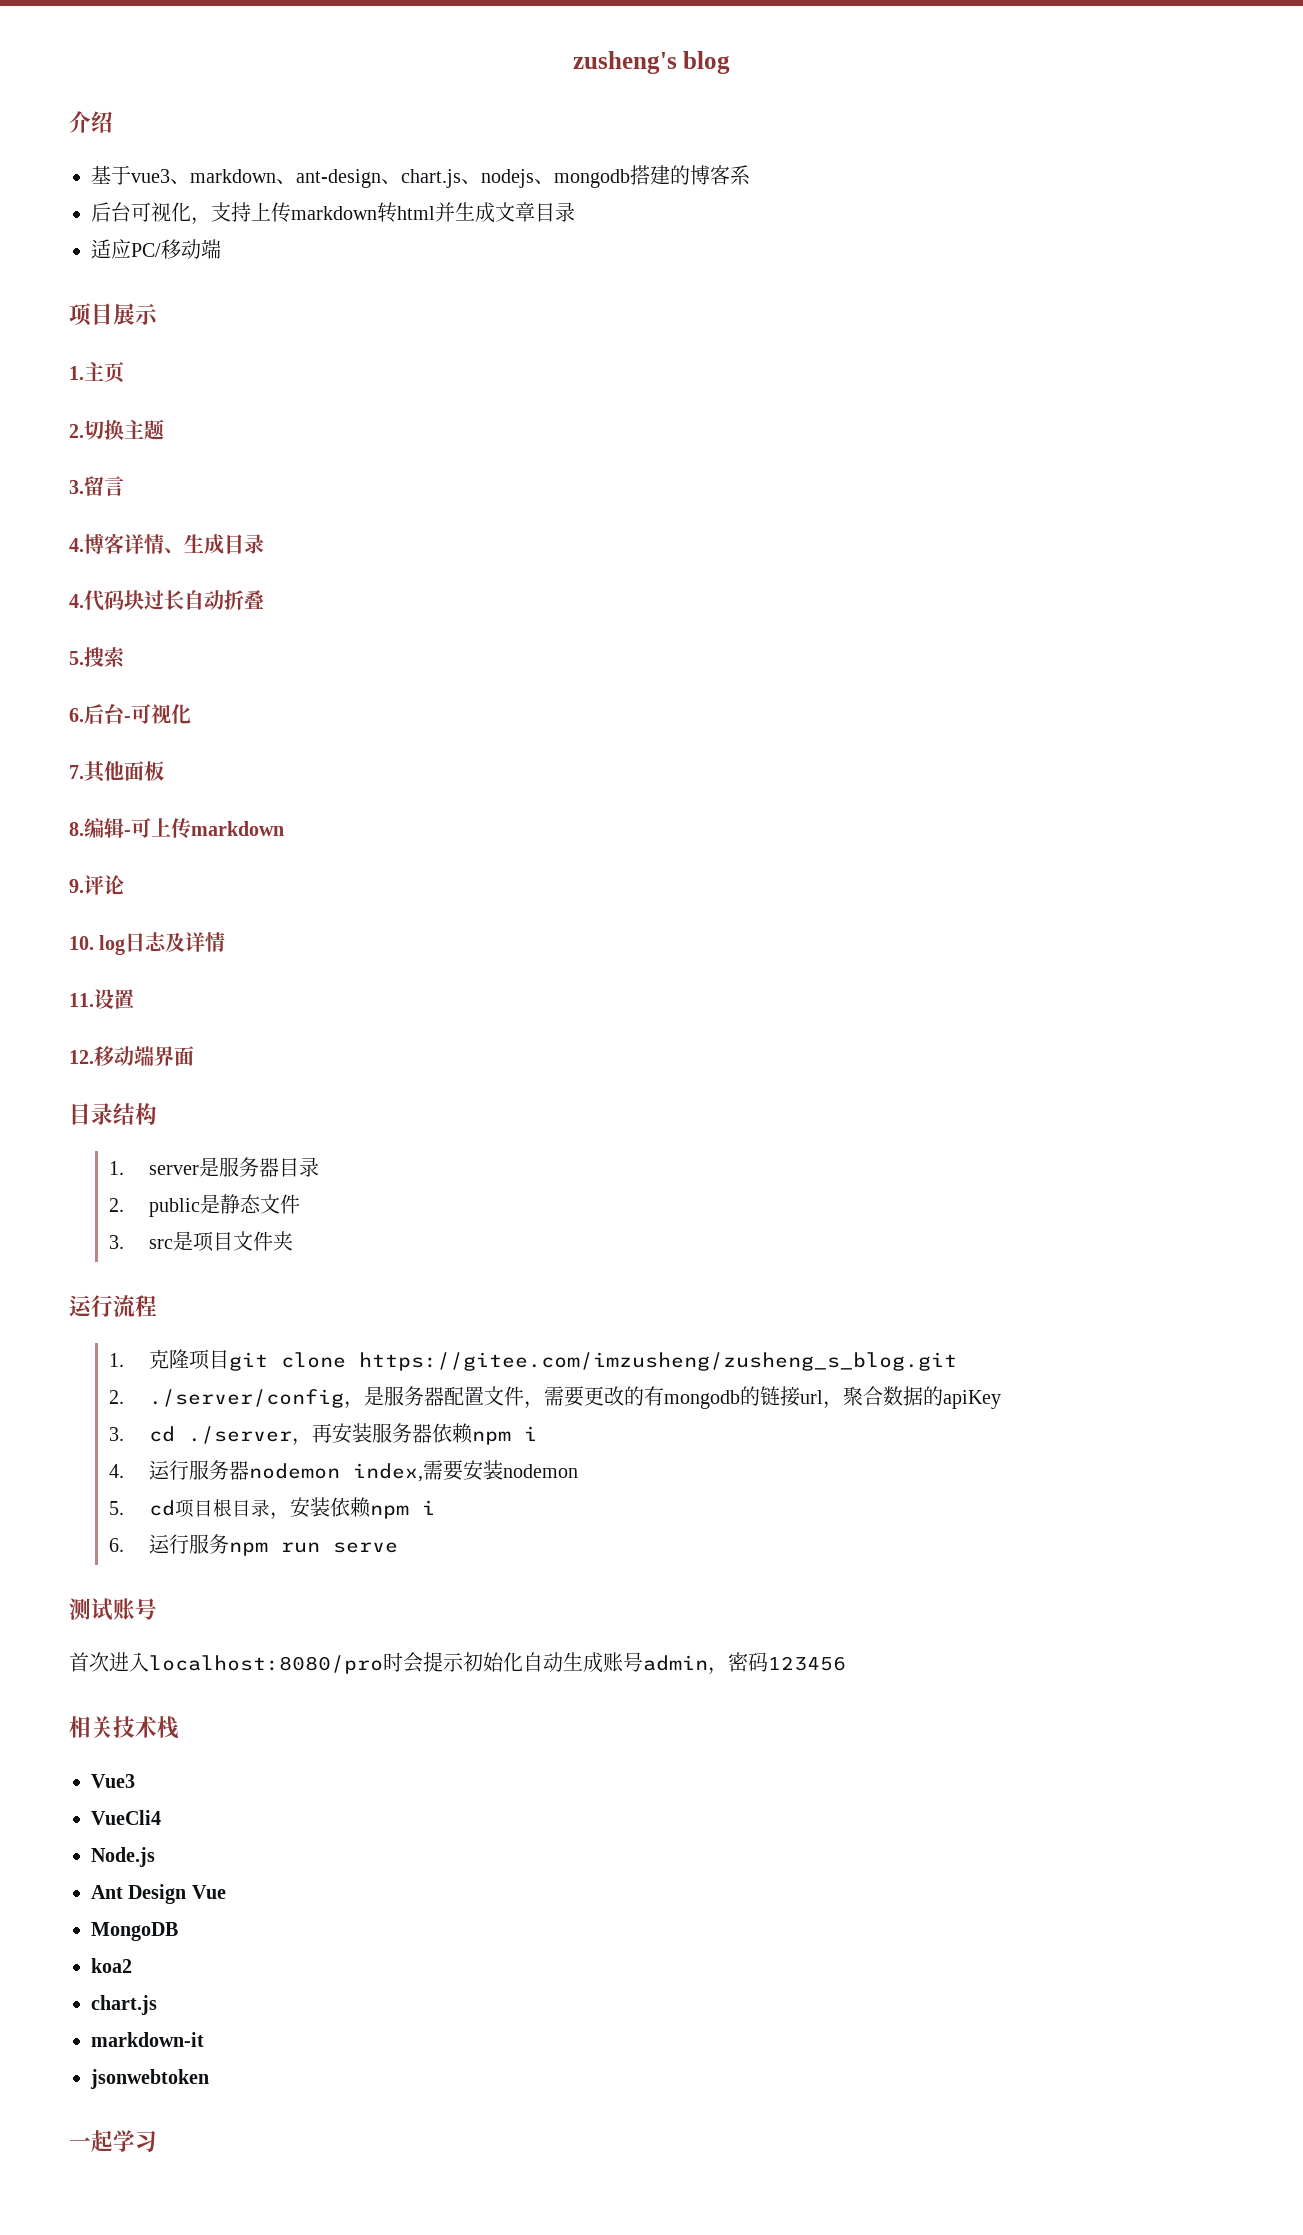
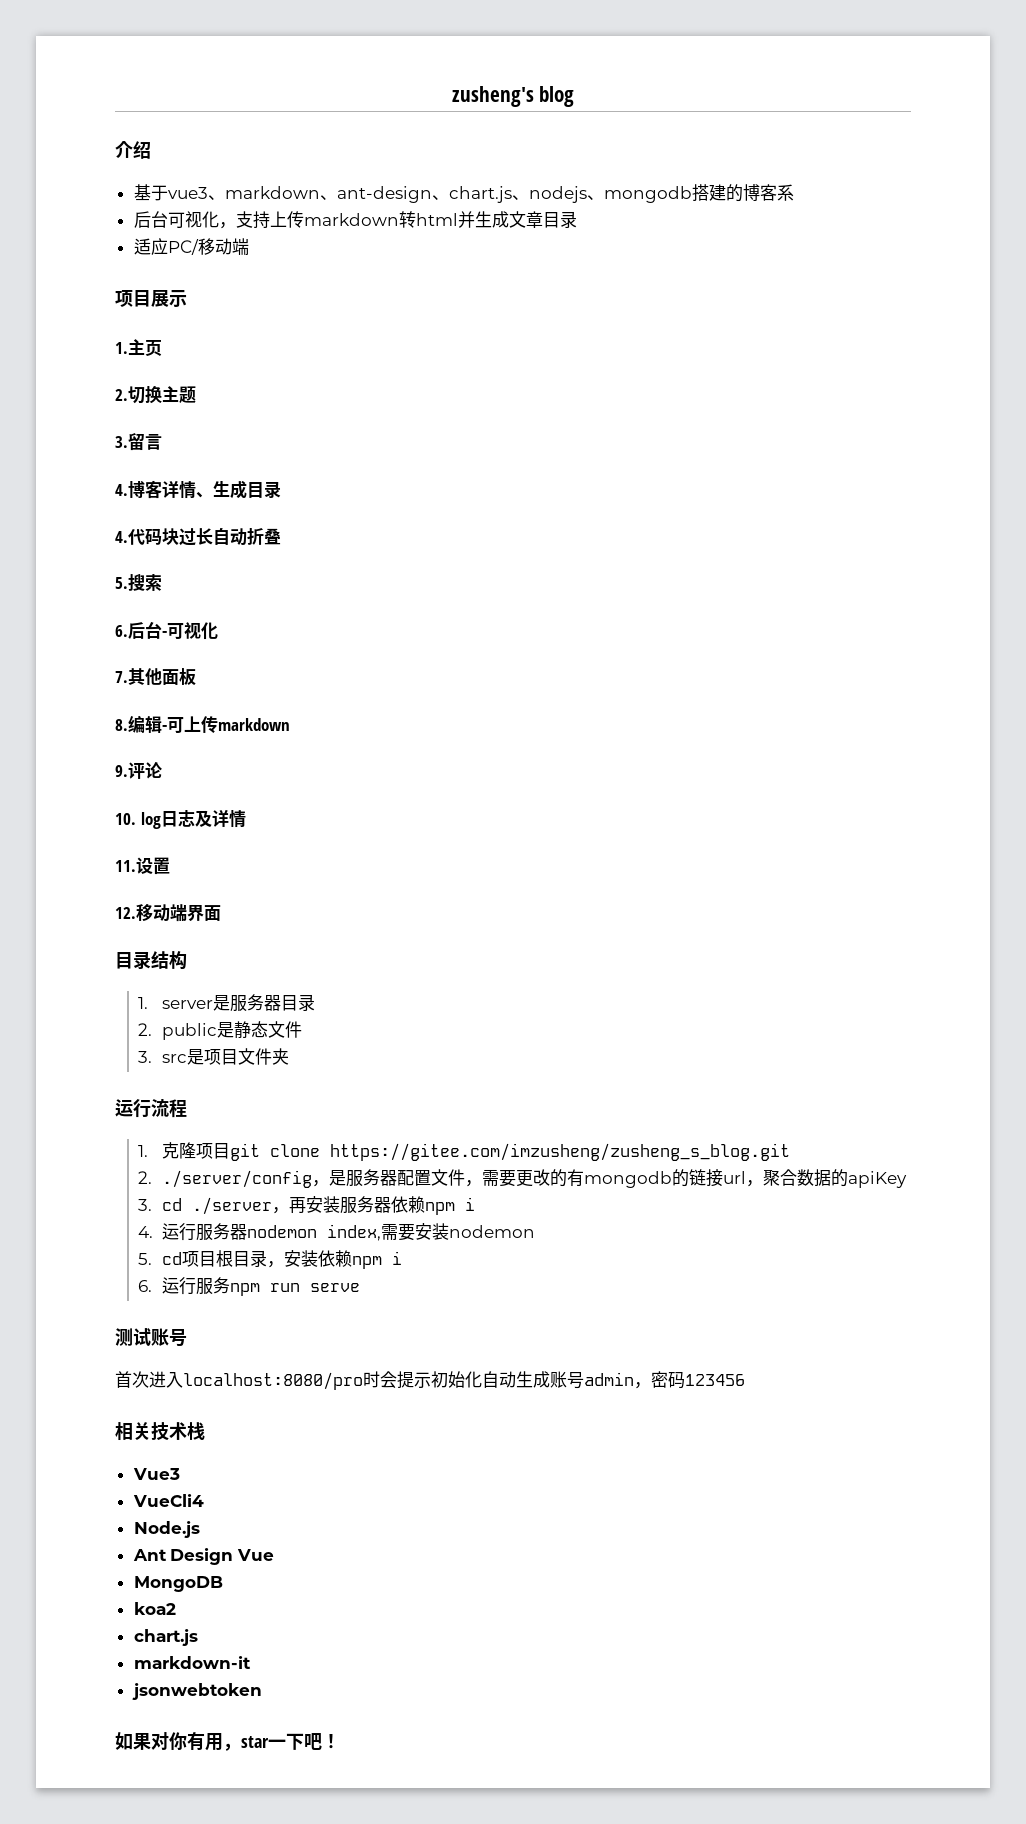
[69,2130,157,2152] 一起学习 -> [115,1732,340,1751] 如果对你有用，star一下吧！

